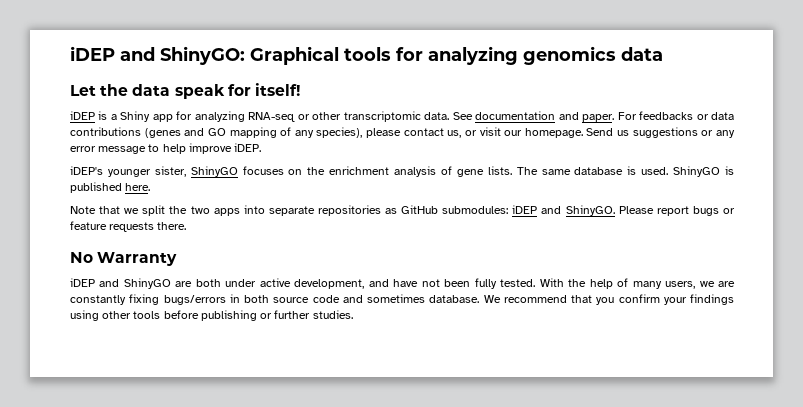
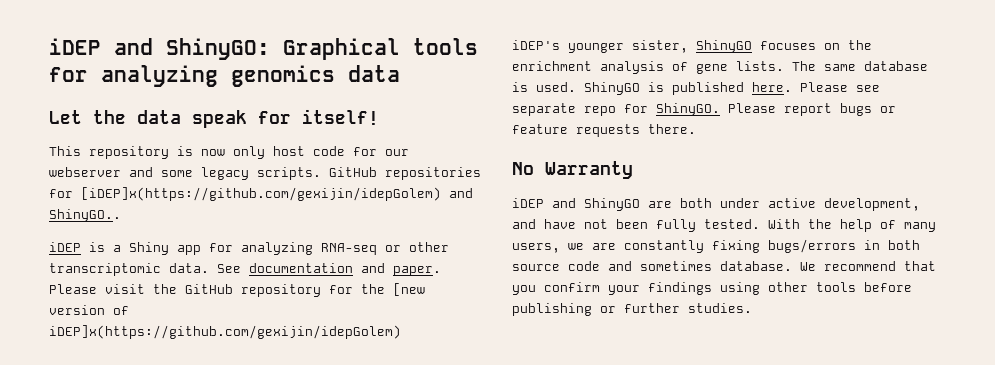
(300, 89) none -> [49,146,409,159] [49,167,481,180] [49,187,473,201] [49,209,121,222] // This repository is now only host code for our webserver and some legacy scripts. GitHub repositories for [iDEP]x(https://github.com/gexijin/idepGolem) and ShinyGO..
[617,111,734,120] [70,127,736,138] [70,143,262,154] For feedbacks or data contributions (genes and GO mapping of any species), please contact us, or visit our homepage. Send us suggestions or any error message to help improve iDEP. -> [49,283,425,297] [49,305,129,315] [49,325,401,339] Please visit the GitHub repository for the [new version of iDEP]x(https://github.com/gexijin/idepGolem)
[70,205,562,216] // Note that we split the two apps into separate repositories as GitHub submodules: iDEP and -> [800,82,880,92] [512,103,648,116] Please see separate repo for

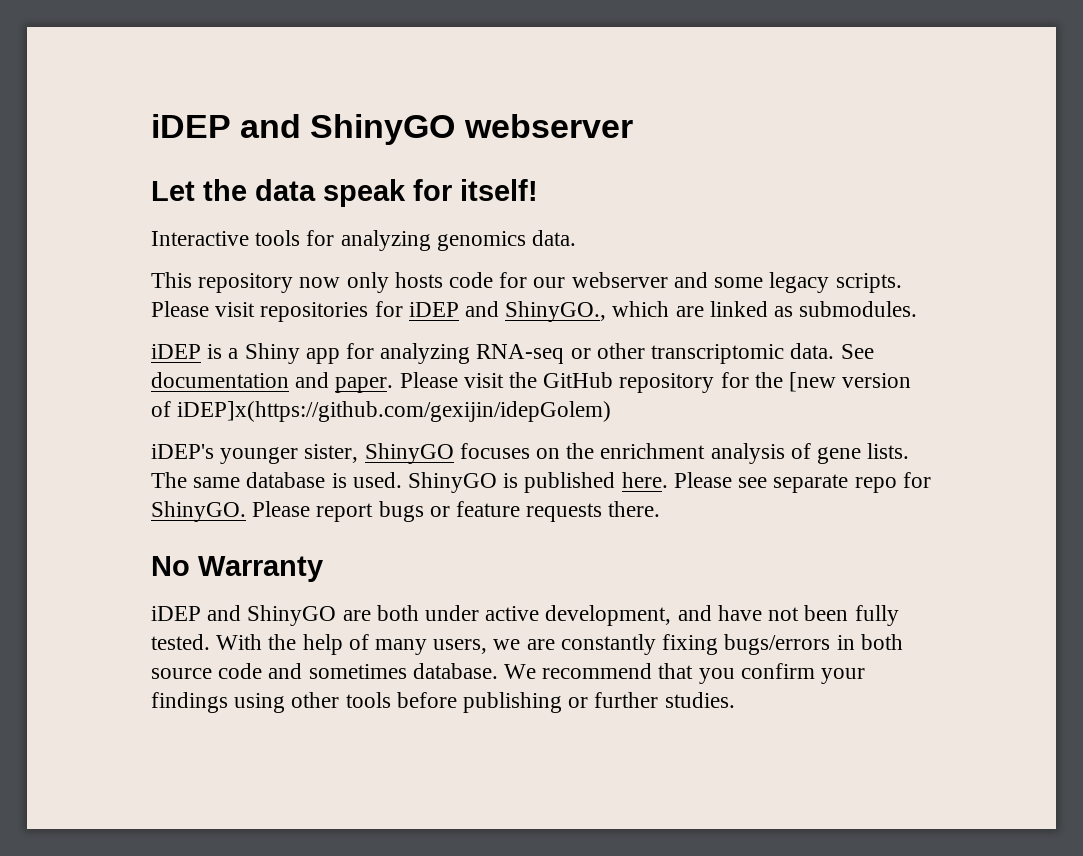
[49,38,478,60] [49,65,400,87] iDEP and ShinyGO: Graphical tools for analyzing genomics data -> [151,114,633,145] iDEP and ShinyGO webserver
(379, 117) none -> [151,230,577,251] // Interactive tools for analyzing genomics data.
[177,146,193,156] is -> (294, 283) none
[273,146,305,156] host -> [394,272,443,288] hosts
[329,167,481,180] [49,187,473,201] [49,209,121,222] GitHub repositories for [iDEP]x(https://github.com/gexijin/idepGolem) and ShinyGO.. -> [151,301,918,322] Please visit repositories for iDEP and ShinyGO., which are linked as submodules.

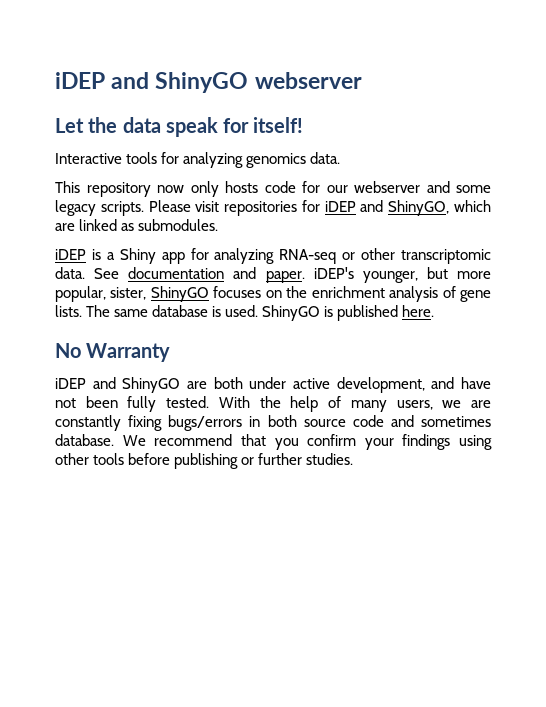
[505,301,607,322] ShinyGO., -> [388,200,450,216] ShinyGO,
[399,372,912,393] [151,401,612,422] [151,444,299,464] Please visit the GitHub repository for the [new version of iDEP]x(https://github.com/gexijin/idepGolem) // iDEP's younger -> [313,267,491,283] [55,286,106,302] iDEP's younger, but more popular,
[673,472,931,493] [151,501,661,522] Please see separate repo for ShinyGO. Please report bugs or feature requests there. -> (435, 311) none

